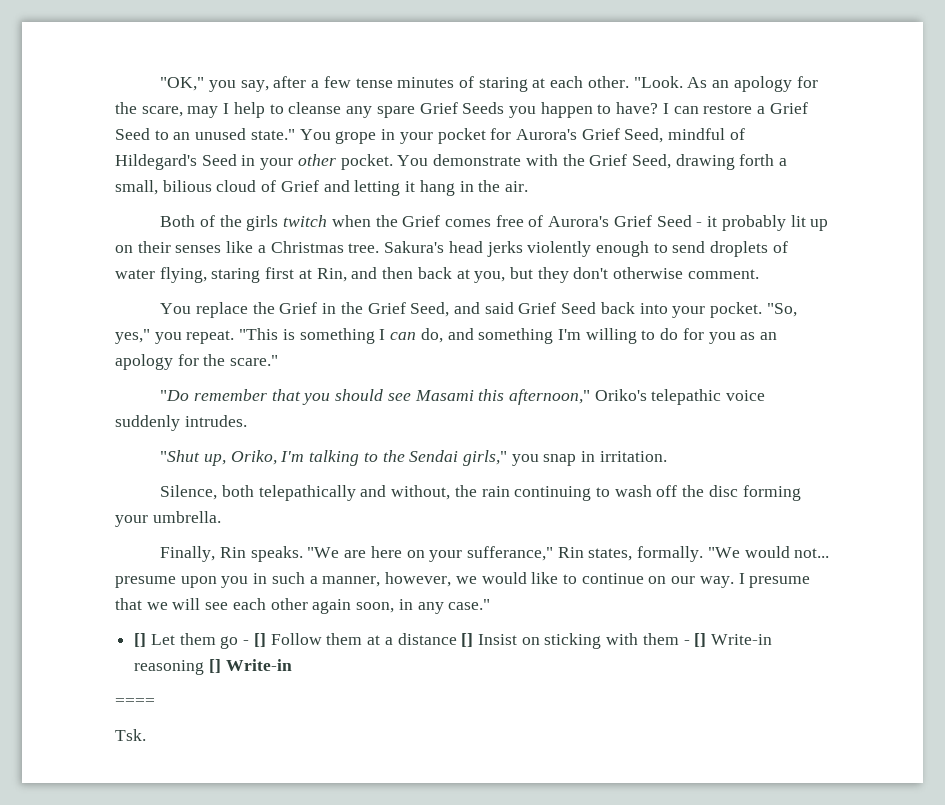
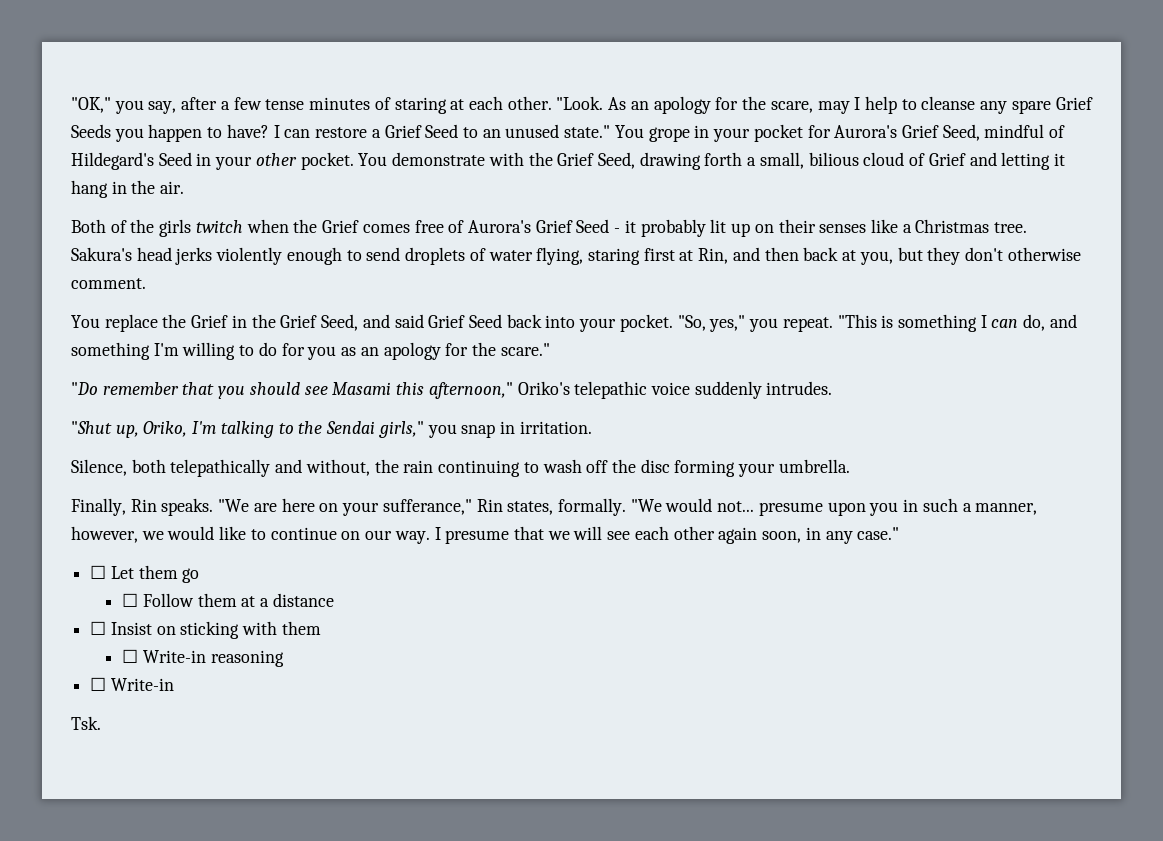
[134,633,147,647] [] -> [90,565,107,579] ☐
[243,633,266,647] - [] -> [122,593,139,607] // ☐
[461,633,474,647] [] -> [90,621,107,635] // ☐
[683,633,707,647] - [] -> [122,649,139,663] // ☐
[208,659,292,673] [115,698,155,706] [] Write-in // ==== -> [90,677,174,691] // ☐ Write-in

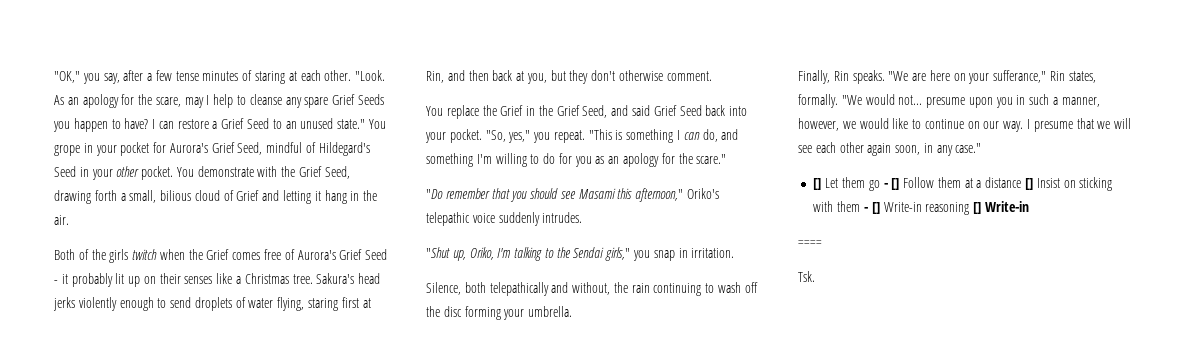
[90,565,107,579] ☐ -> [813,178,822,190] []
[122,593,139,607] // ☐ -> [883,178,900,190] - []
[90,621,107,635] // ☐ -> [1024,178,1033,190] []
[122,649,139,663] // ☐ -> [863,202,880,214] - []
[90,677,174,691] // ☐ Write-in -> [973,201,1029,214] [798,240,822,247] [] Write-in // ====

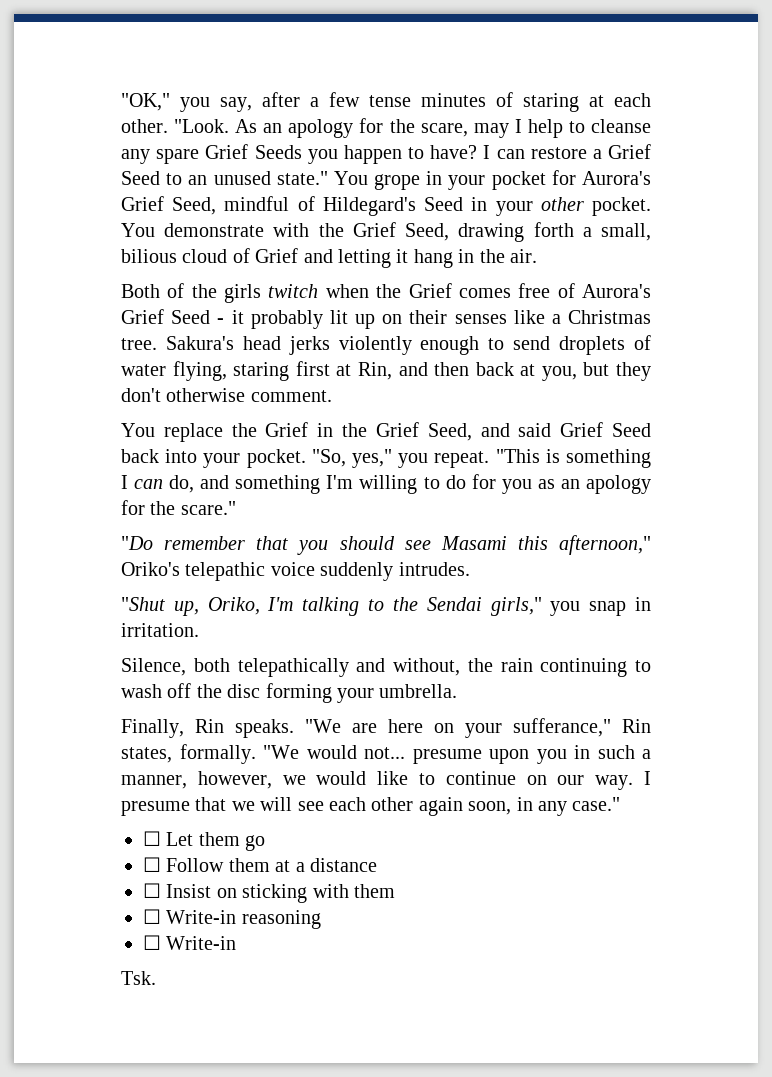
[813,178,822,190] [] -> [143,831,161,846] ☐
[883,178,900,190] - [] -> [143,857,161,872] // ☐
[1024,178,1033,190] [] -> [143,883,161,898] // ☐
[863,202,880,214] - [] -> [143,909,161,924] // ☐
[973,201,1029,214] [798,240,822,247] [] Write-in // ==== -> [143,935,237,950] // ☐ Write-in

